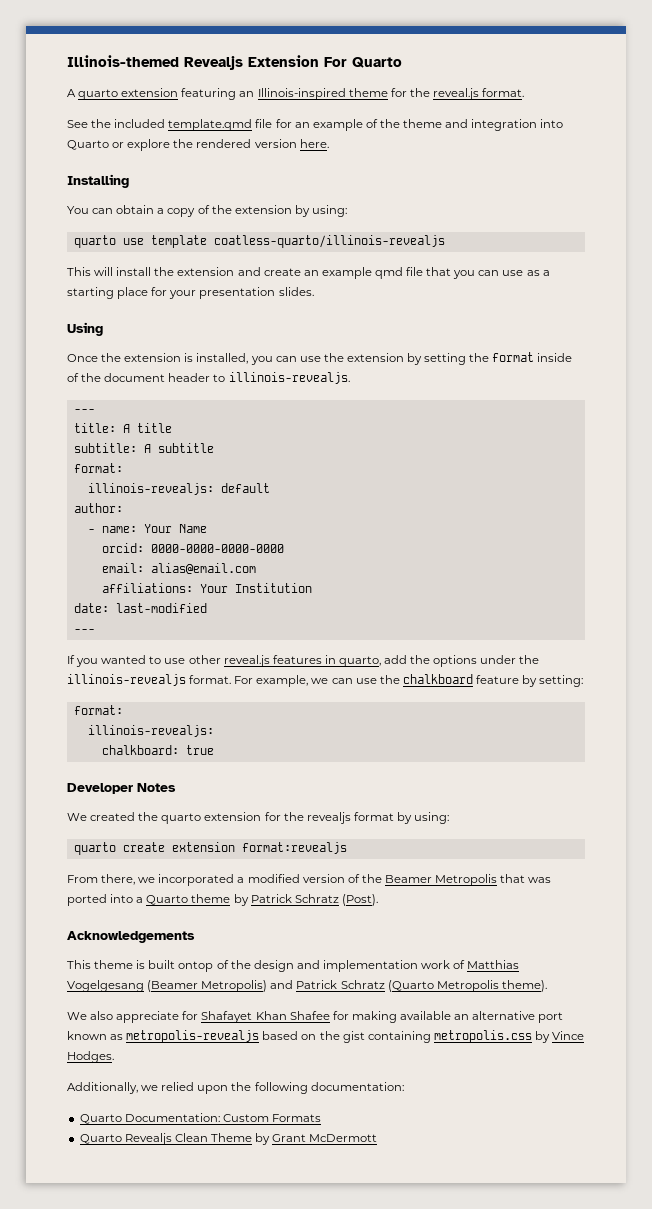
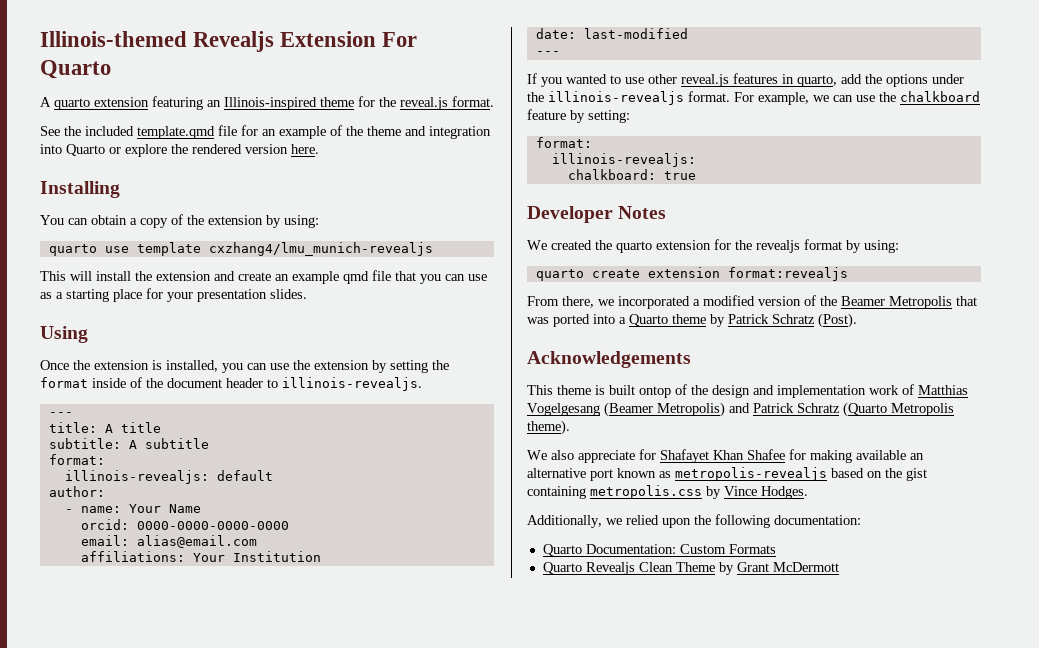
[213,235,445,248] coatless-quarto/illinois-revealjs -> [208,242,433,256] cxzhang4/lmu_munich-revealjs

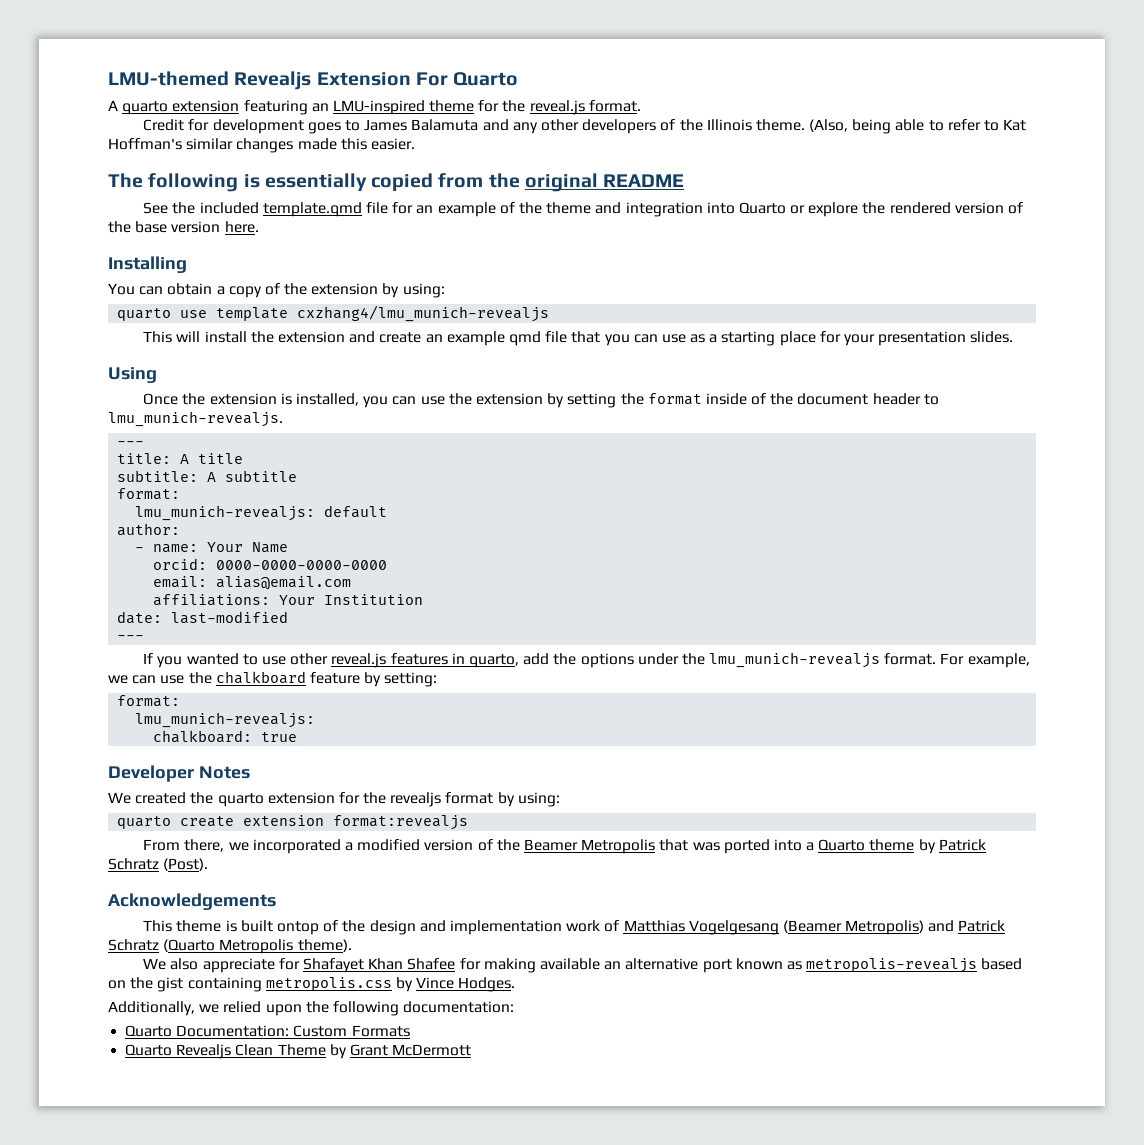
[40,31,187,47] Illinois-themed -> [108,71,229,86] LMU-themed
[224,97,317,110] Illinois-inspired -> [332,100,425,115] LMU-inspired
(494, 101) none -> [143,119,1027,134] [108,138,415,153] [108,173,685,192] // Credit for development goes to James Balamuta and any other developers of the Illinois theme. (Also, being able to refer to Kat Hoffman's similar changes made this easier. // The following is essentially copied from the original README
(288, 149) none -> [1007,202,1023,214] [108,221,221,233] of the base version
[282,377,422,391] illinois-revealjs. -> [108,411,283,427] lmu_munich-revealjs.
[64,470,209,484] illinois-revealjs: -> [135,505,316,521] lmu_munich-revealjs:
[548,91,684,105] illinois-revealjs -> [709,652,881,668] lmu_munich-revealjs
[551,153,696,167] illinois-revealjs: -> [135,712,316,728] lmu_munich-revealjs:

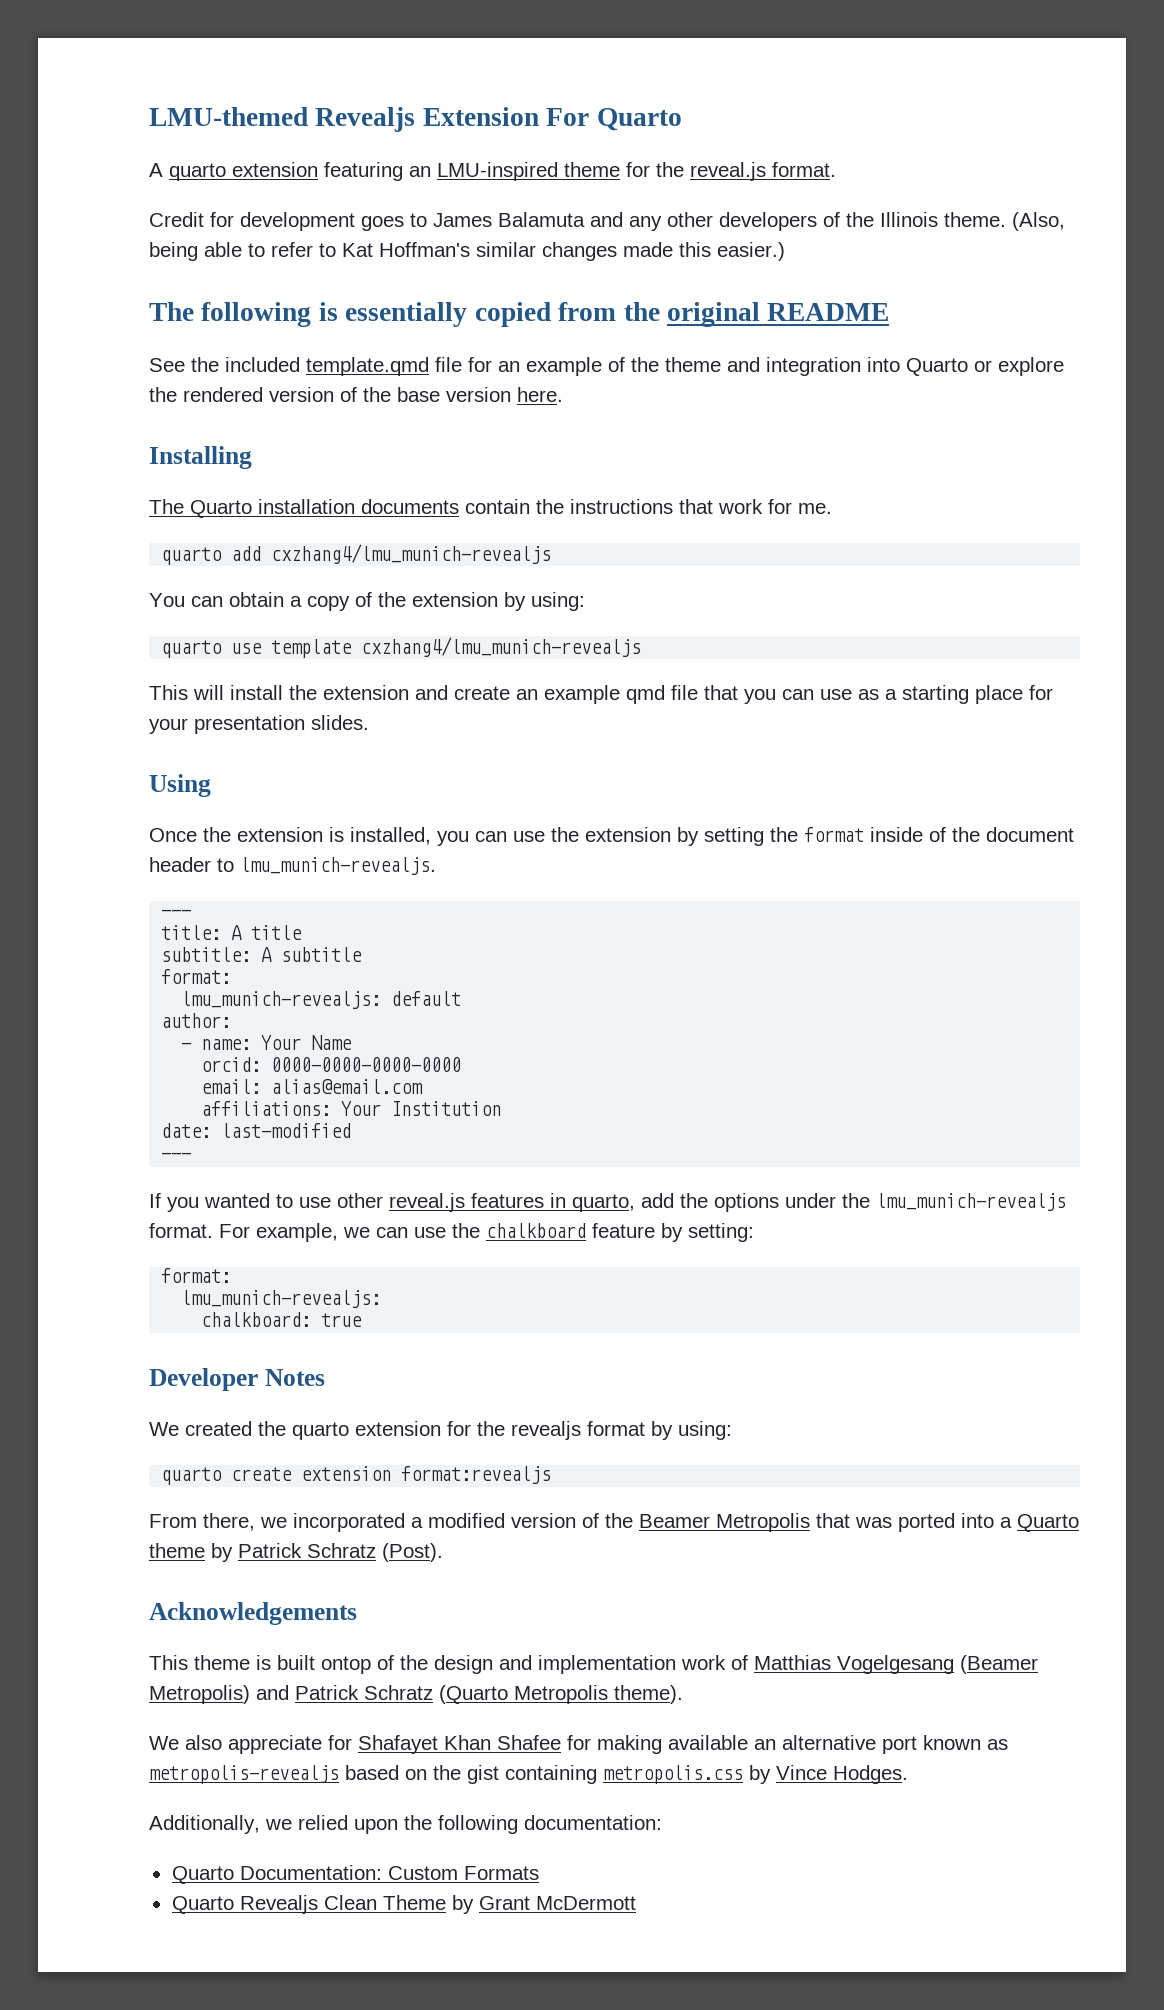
[370,138,415,150] easier. -> [717,242,785,261] easier.)
(187, 264) none -> [149,499,832,518] [161,544,552,565] // The Quarto installation documents contain the instructions that work for me. // quarto add cxzhang4/lmu_munich-revealjs

